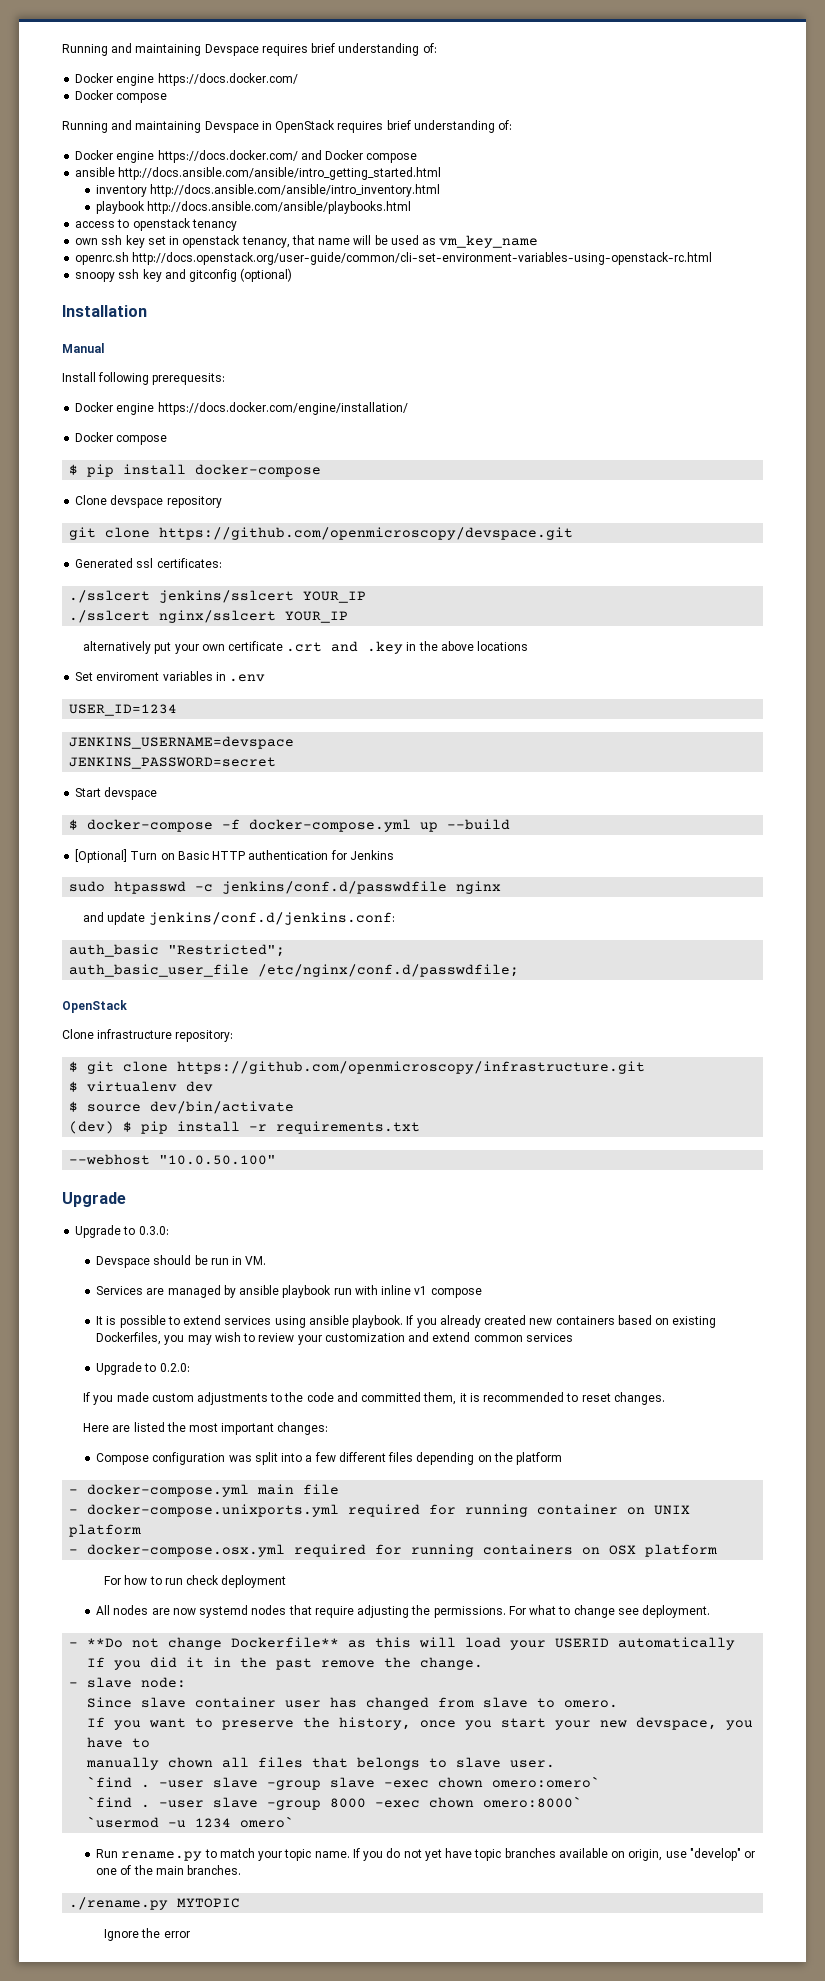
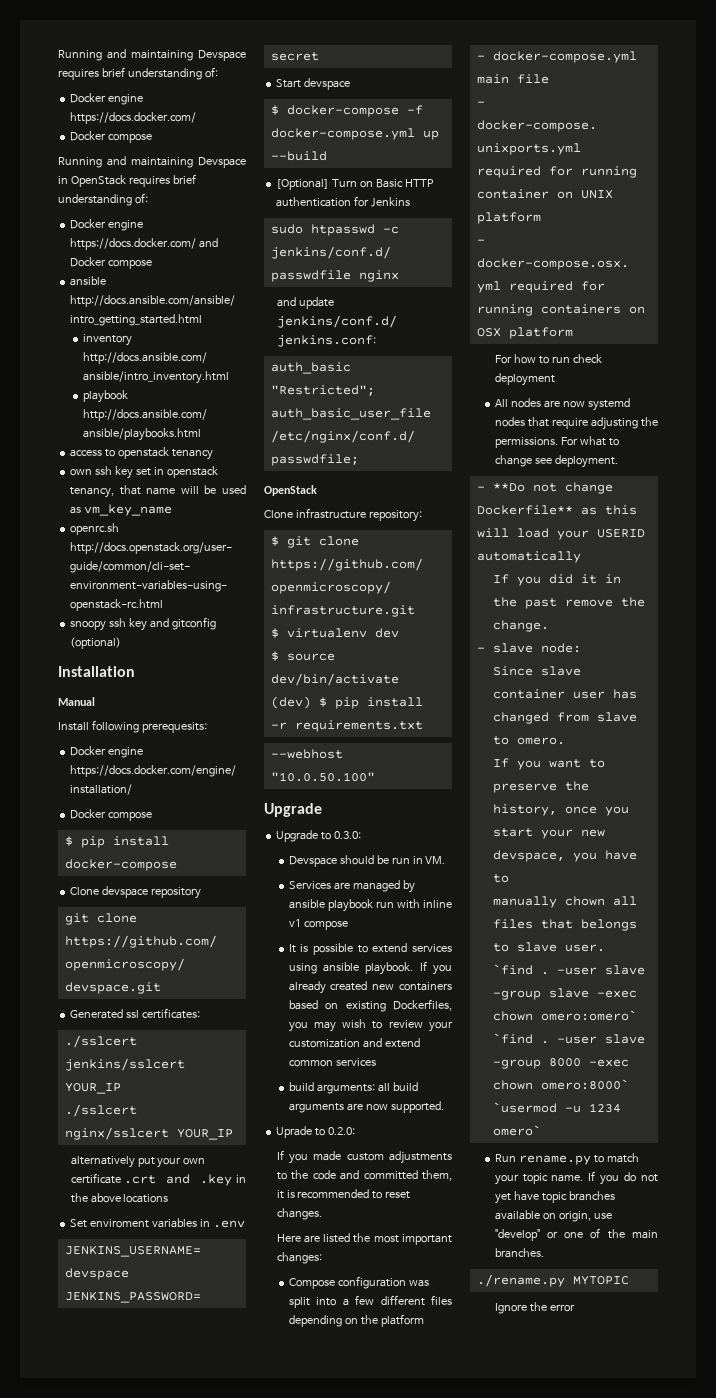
[69,704,178,716] // USER_ID=1234 -> (245, 1224) none
[96,1362,143,1375] Upgrade -> [288,1082,418,1094] [288,1101,444,1113] [276,1126,313,1138] build arguments: all build arguments are now supported. // Uprade

